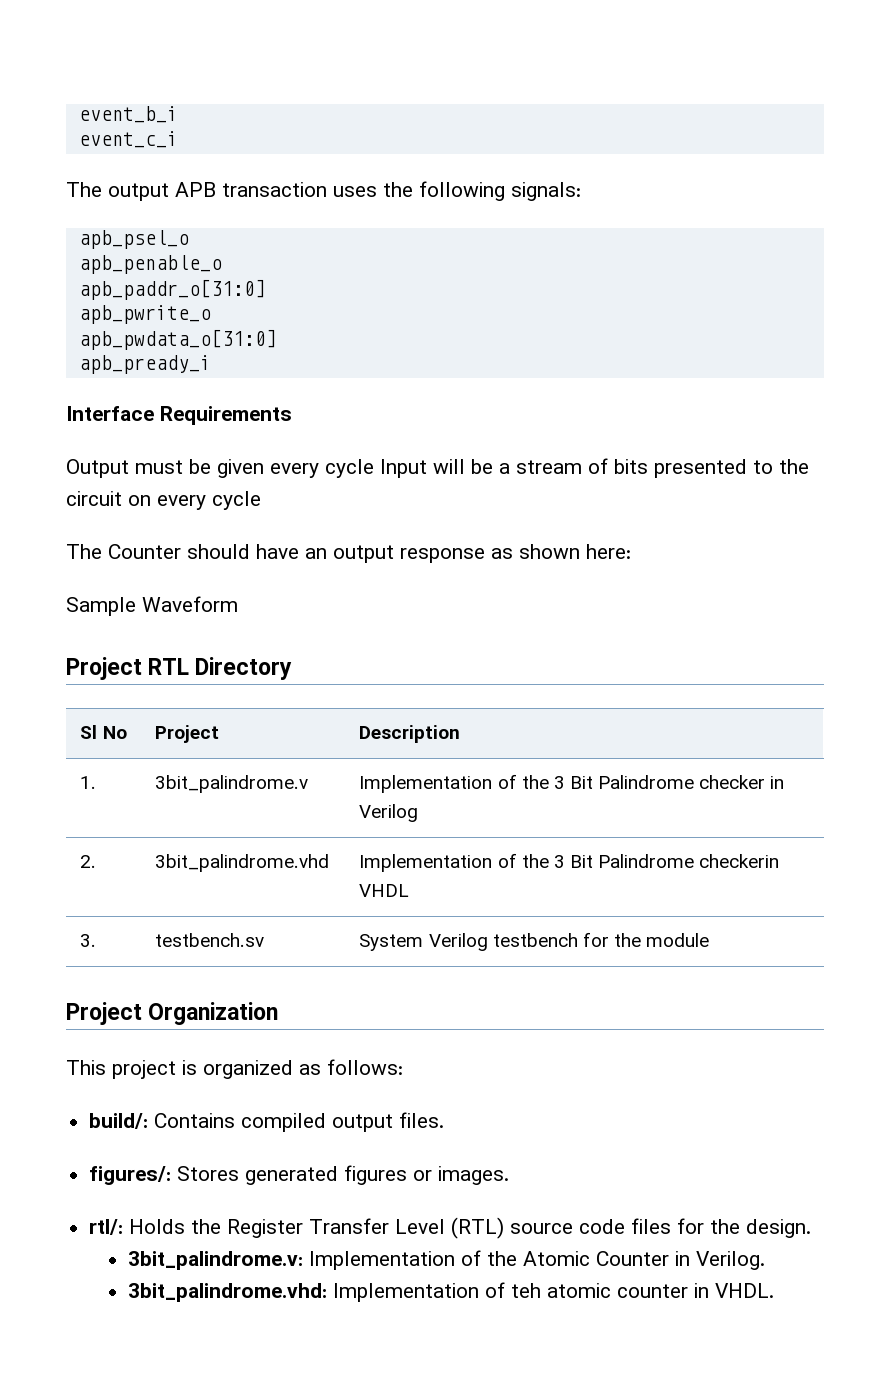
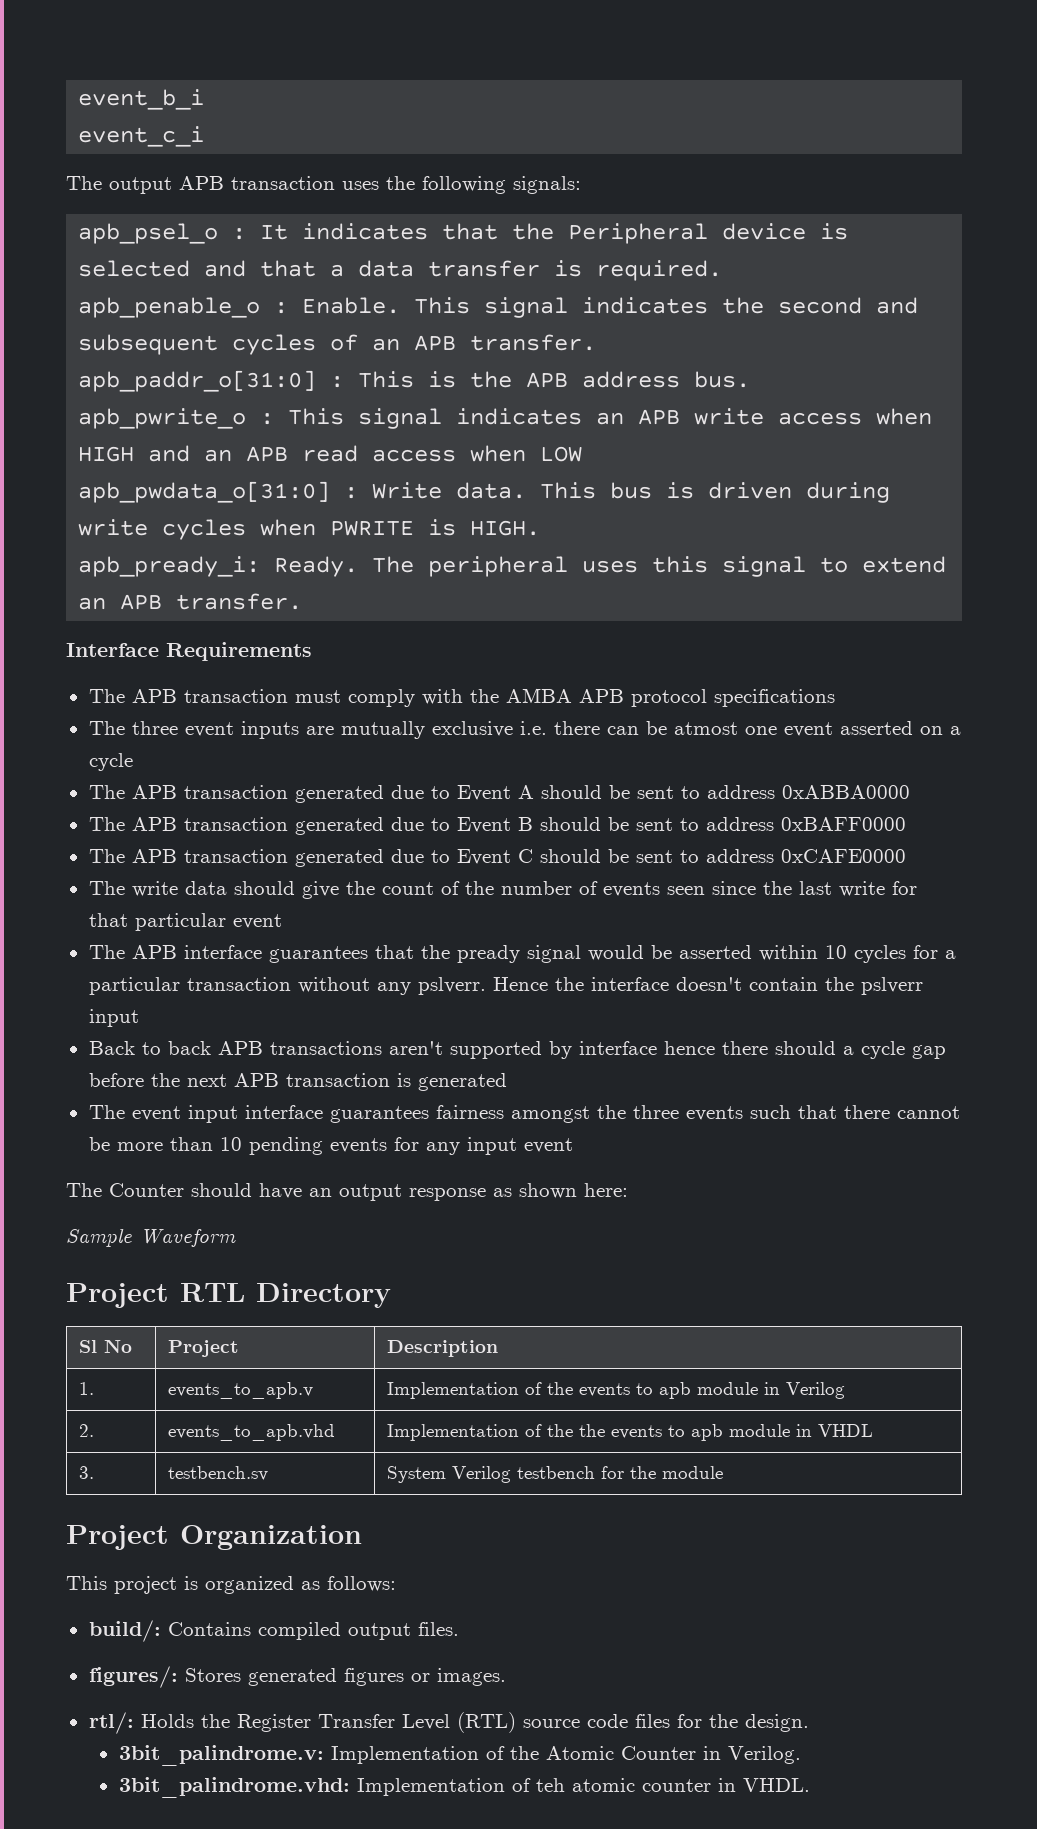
[78,255,222,274] [78,279,266,300] [78,305,211,324] [78,329,277,350] [78,355,211,374] [66,406,292,425] [66,458,809,478] [66,491,261,510] // apb_penable_o // apb_paddr_o[31:0] // apb_pwrite_o // apb_pwdata_o[31:0] // apb_pready_i // Interface Requirements // Output must be given every cycle Input will be a stream of bits presented to the circuit on every cycle -> [232,223,849,244] [78,260,723,281] [78,297,919,318] [78,334,597,355] [78,370,751,392] [78,408,933,429] [78,445,583,462] [78,481,891,503] [78,519,541,540] [78,556,947,577] [78,593,303,610] [66,642,312,661] [88,688,835,707] [88,721,961,739] [88,753,133,771] [88,785,910,803] [88,817,906,835] [88,849,906,867] [88,881,917,899] [88,913,282,931] [88,945,956,963] [88,977,923,995] [88,1009,139,1027] [88,1041,946,1059] [88,1073,507,1091] [88,1105,960,1123] [88,1137,573,1155] : It indicates that the Peripheral device is selected and that a data transfer is required. // apb_penable_o : Enable. This signal indicates the second and subsequent cycles of an APB transfer. // apb_paddr_o[31:0] : This is the APB address bus. // apb_pwrite_o : This signal indicates an APB write access when HIGH and an APB read access when LOW // apb_pwdata_o[31:0] : Write data. This bus is driven during write cycles when PWRITE is HIGH. // apb_pready_i: Ready. The peripheral uses this signal to extend an APB transfer. // Interface Requirements // The APB transaction must comply with the AMBA APB protocol specifications // The three event inputs are mutually exclusive i.e. there can be atmost one event asserted on a cycle // The APB transaction generated due to Event A should be sent to address 0xABBA0000 // The APB transaction generated due to Event B should be sent to address 0xBAFF0000 // The APB transaction generated due to Event C should be sent to address 0xCAFE0000 // The write data should give the count of the number of events seen since the last write for that particular event // The APB interface guarantees that the pready signal would be asserted within 10 cycles for a particular transaction without any pslverr. Hence the interface doesn't contain the pslverr input // Back to back APB transactions aren't supported by interface hence there should a cycle gap before the next APB transaction is generated // The event input interface guarantees fairness amongst the three events such that there cannot be more than 10 pending events for any input event
[155,775,309,793] [359,774,766,793] 3bit_palindrome.v | Implementation of the 3 Bit Palindrome checker -> [167,1382,313,1399] [386,1382,758,1399] events_to_apb.v | Implementation of the events to apb module
[155,854,330,872] [359,853,780,872] 3bit_palindrome.vhd | Implementation of the 3 Bit Palindrome checkerin -> [167,1424,335,1441] [386,1424,812,1441] events_to_apb.vhd | Implementation of the the events to apb module in

